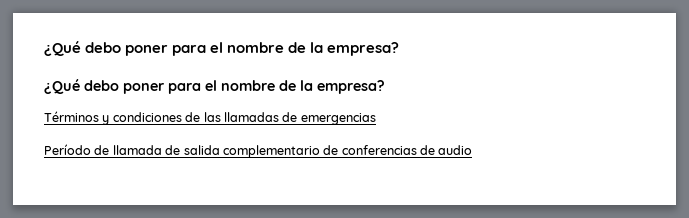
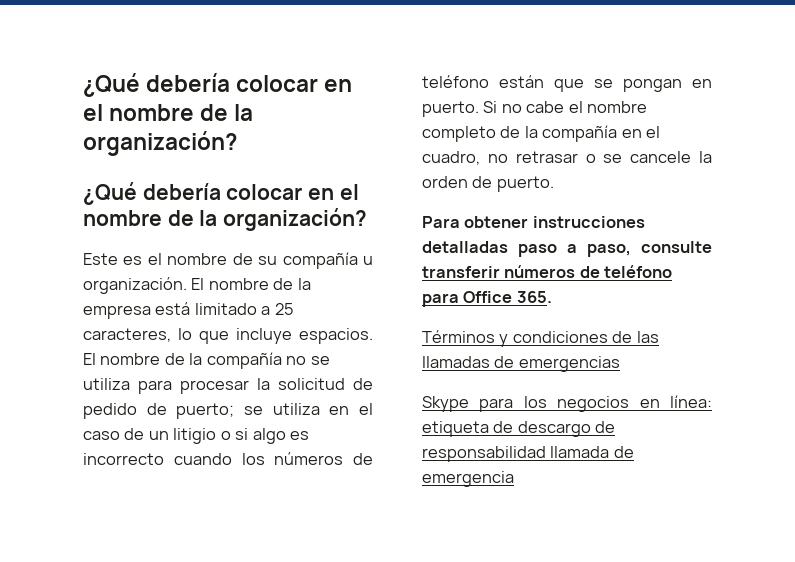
[44,41,400,56] [44,79,385,94] ¿Qué debo poner para el nombre de la empresa? // ¿Qué debo poner para el nombre de la empresa? -> [83,73,353,97] [83,104,254,121] [83,131,237,156] [83,182,359,205] [83,208,368,231] [83,252,373,269] [83,277,311,294] [83,302,294,319] [83,328,373,344] [83,352,330,369] [83,378,373,394] [83,403,373,419] [83,428,310,444] [83,452,373,465] [422,75,712,92] [422,101,648,117] [422,125,661,142] [422,151,712,165] [422,176,554,192] [422,216,645,228] [422,241,712,257] [422,265,673,278] [422,291,552,307] ¿Qué debería colocar en el nombre de la organización? // ¿Qué debería colocar en el nombre de la organización? // Este es el nombre de su compañía u organización. El nombre de la empresa está limitado a 25 caracteres, lo que incluye espacios. El nombre de la compañía no se utiliza para procesar la solicitud de pedido de puerto; se utiliza en el caso de un litigio o si algo es incorrecto cuando los números de teléfono están que se pongan en puerto. Si no cabe el nombre completo de la compañía en el cuadro, no retrasar o se cancele la orden de puerto. // Para obtener instrucciones detalladas paso a paso, consulte transferir números de teléfono para Office 365.
[44,144,473,158] Período de llamada de salida complementario de conferencias de audio -> [422,395,712,412] [422,421,616,437] [422,446,634,462] [422,471,514,487] Skype para los negocios en línea: etiqueta de descargo de responsabilidad llamada de emergencia

